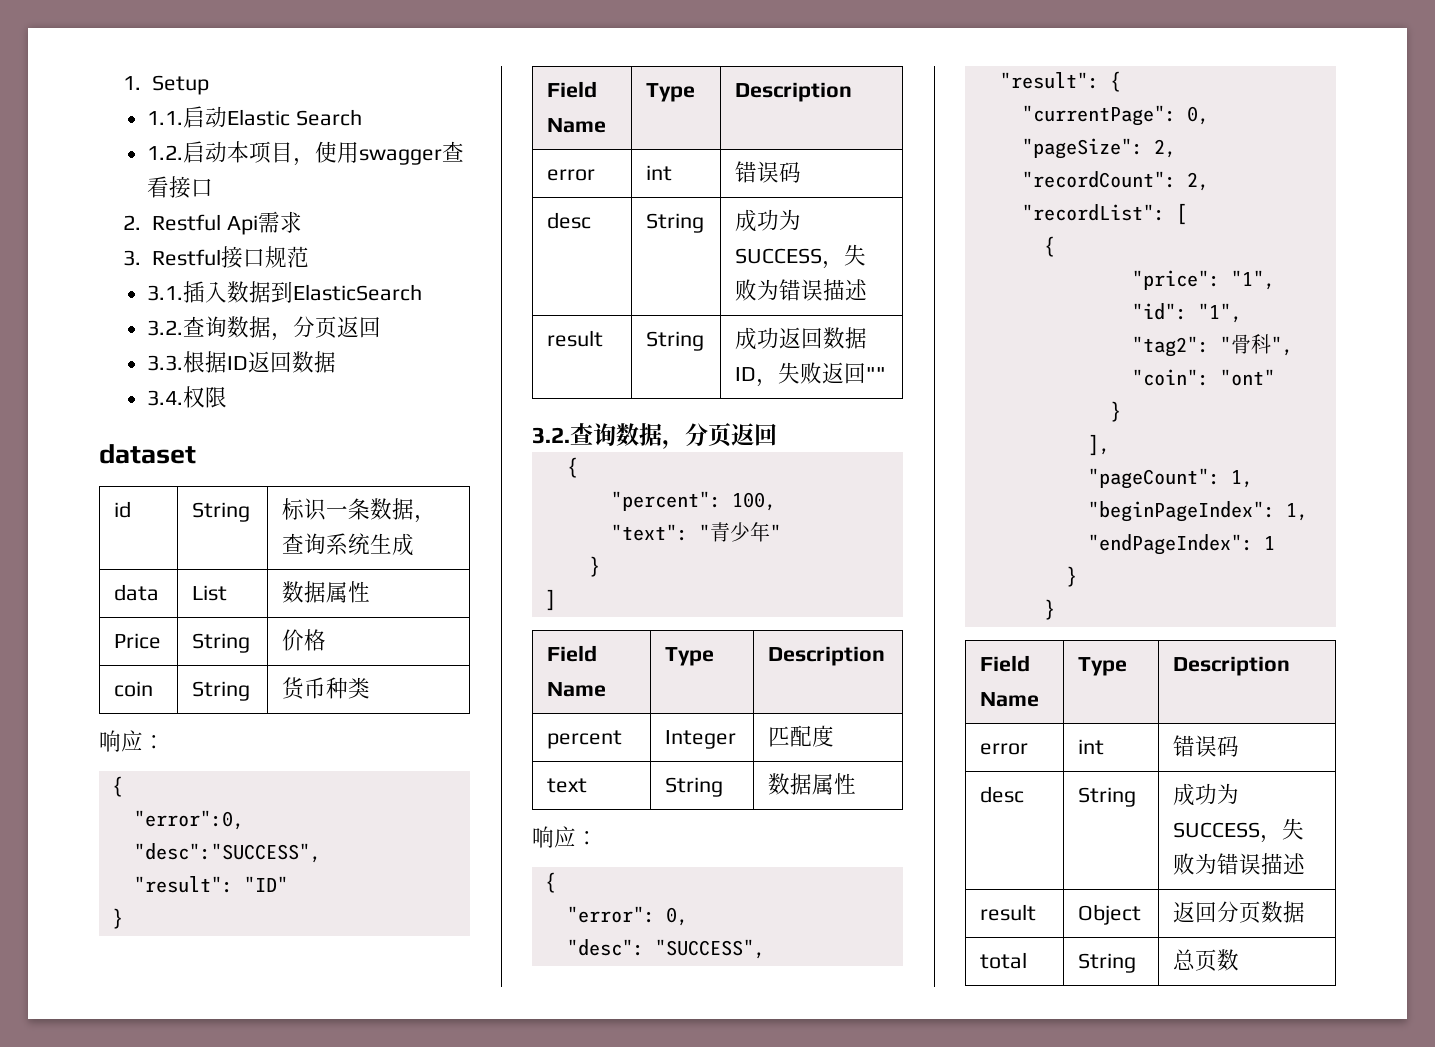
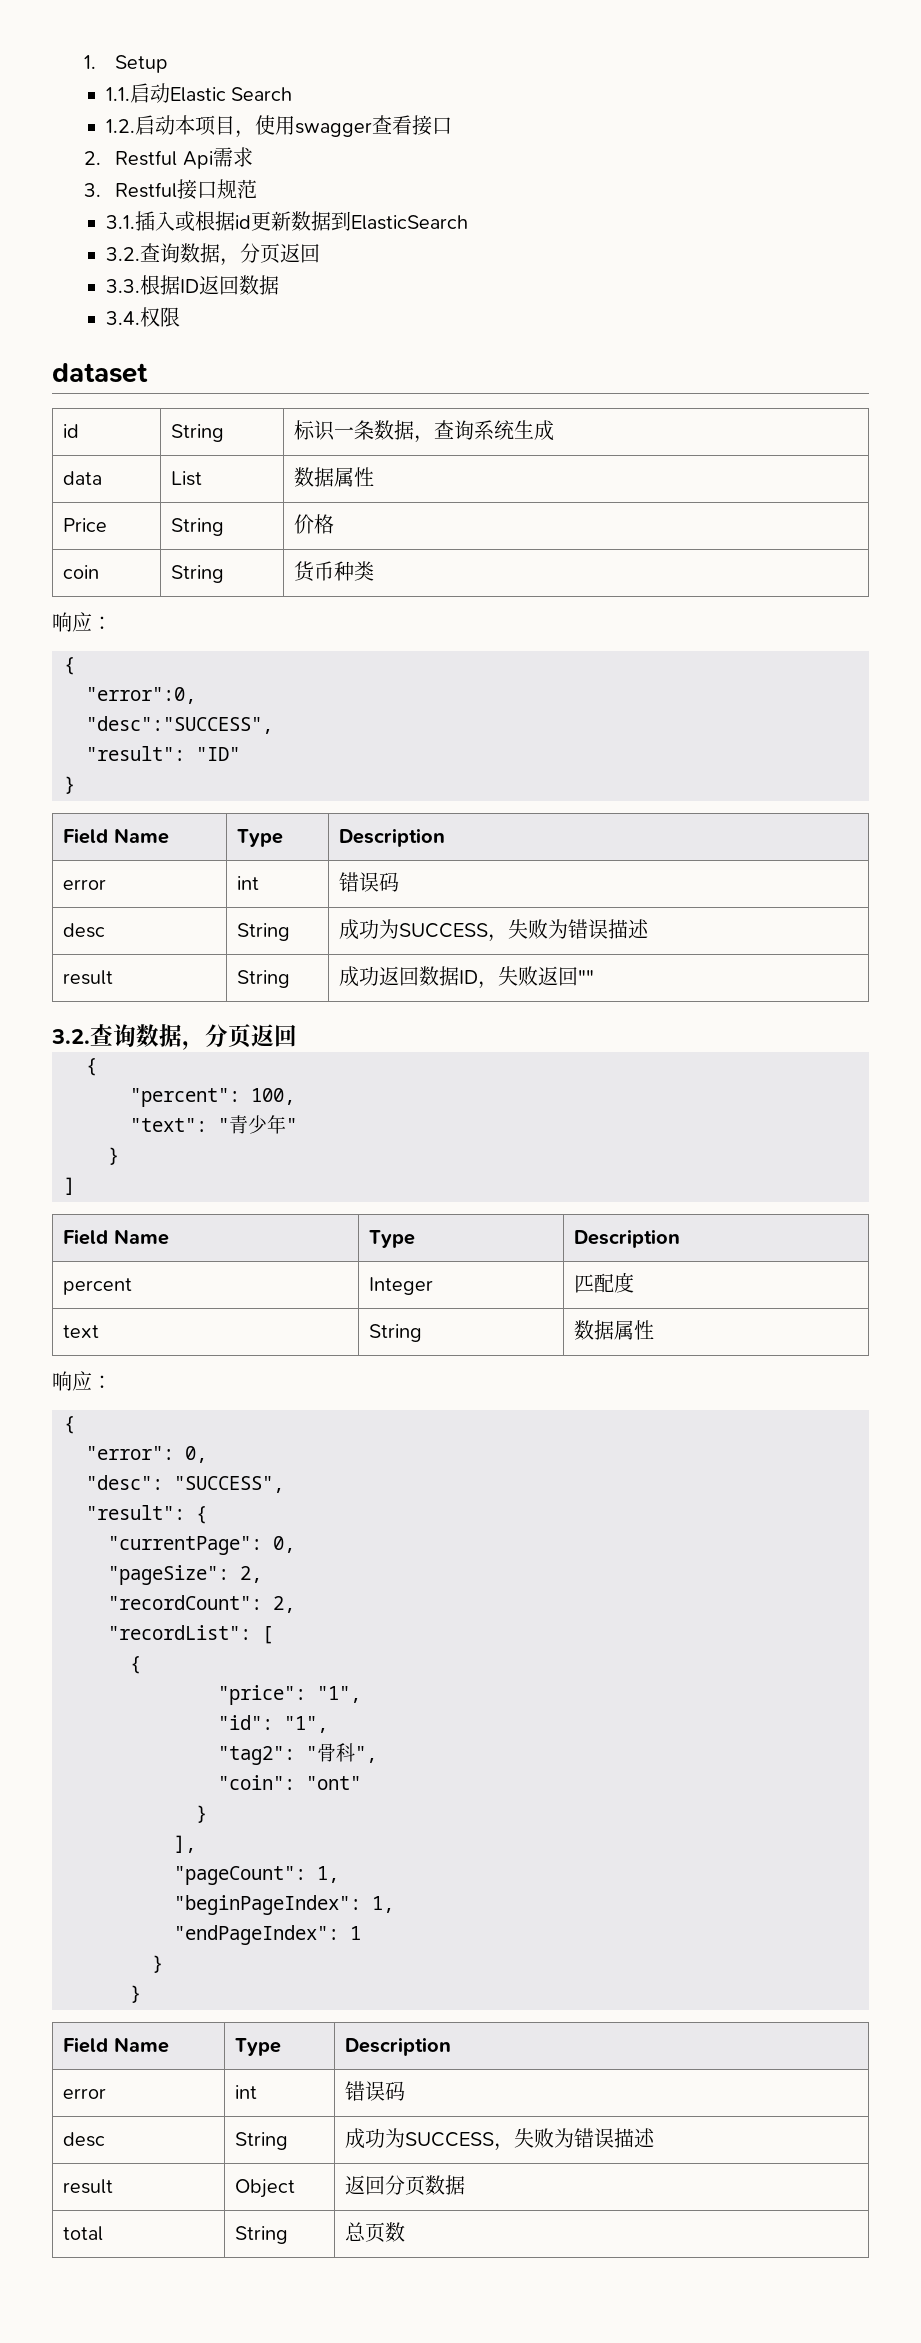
(228, 292) none -> [174,211,291,232] 或根据id更新

